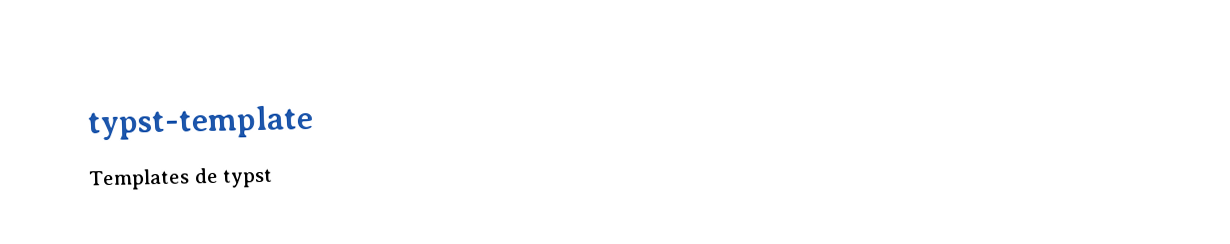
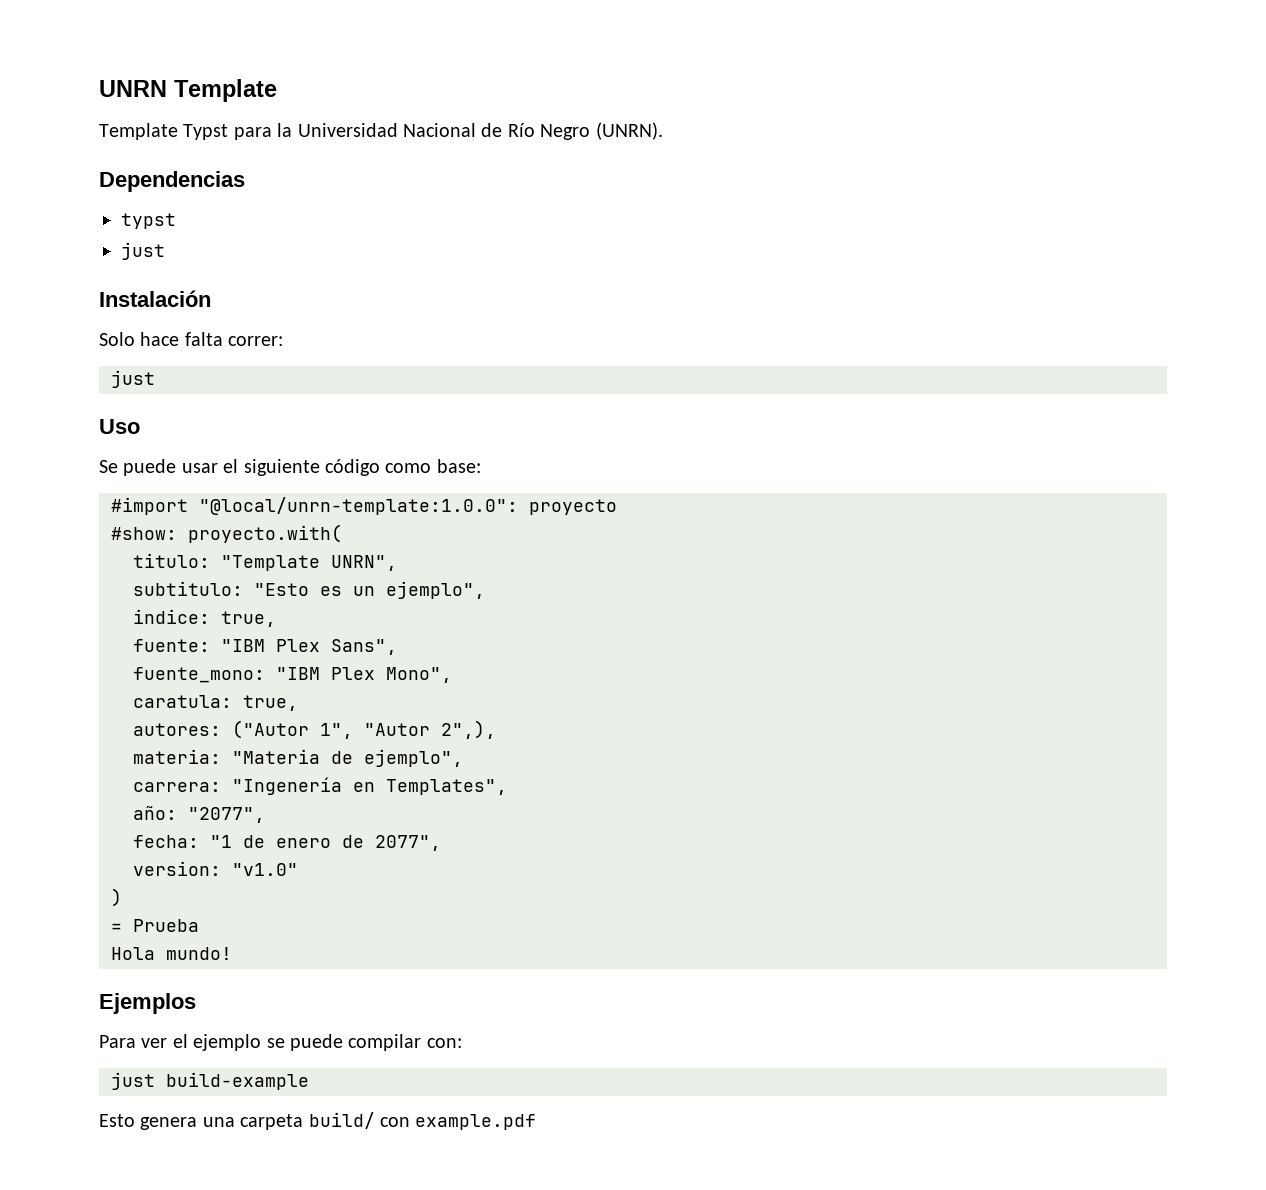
[87,104,314,141] [88,167,274,191] typst-template // Templates de typst -> [99,79,277,102] [99,122,663,140] [99,171,245,192] [121,213,176,229] [121,242,165,260] [99,290,211,307] [99,332,284,346] [111,370,155,388] [99,419,140,434] [99,459,481,476] [111,497,617,515] [111,524,342,543] [133,553,397,571] [133,581,485,599] [133,609,276,627] [133,639,397,655] [133,667,452,683] [133,695,298,711] [133,720,496,739] [133,749,463,767] [133,777,507,795] [133,806,265,823] [133,835,441,851] [133,861,298,876] [111,888,122,907] [111,919,199,932] [111,947,232,960] [99,993,196,1014] [99,1034,462,1051] [111,1072,309,1090] [99,1112,537,1130] UNRN Template // Template Typst para la Universidad Nacional de Río Negro (UNRN). // Dependencias // typst // just // Instalación // Solo hace falta correr: // just // Uso // Se puede usar el siguiente código como base: // #import "@local/unrn-template:1.0.0": proyecto // #show: proyecto.with( // titulo: "Template UNRN", // subtitulo: "Esto es un ejemplo", // indice: true, // fuente: "IBM Plex Sans", // fuente_mono: "IBM Plex Mono", // caratula: true, // autores: ("Autor 1", "Autor 2",), // materia: "Materia de ejemplo", // carrera: "Ingenería en Templates", // año: "2077", // fecha: "1 de enero de 2077", // version: "v1.0" // ) // = Prueba // Hola mundo! // Ejemplos // Para ver el ejemplo se puede compilar con: // just build-example // Esto genera una carpeta build/ con example.pdf

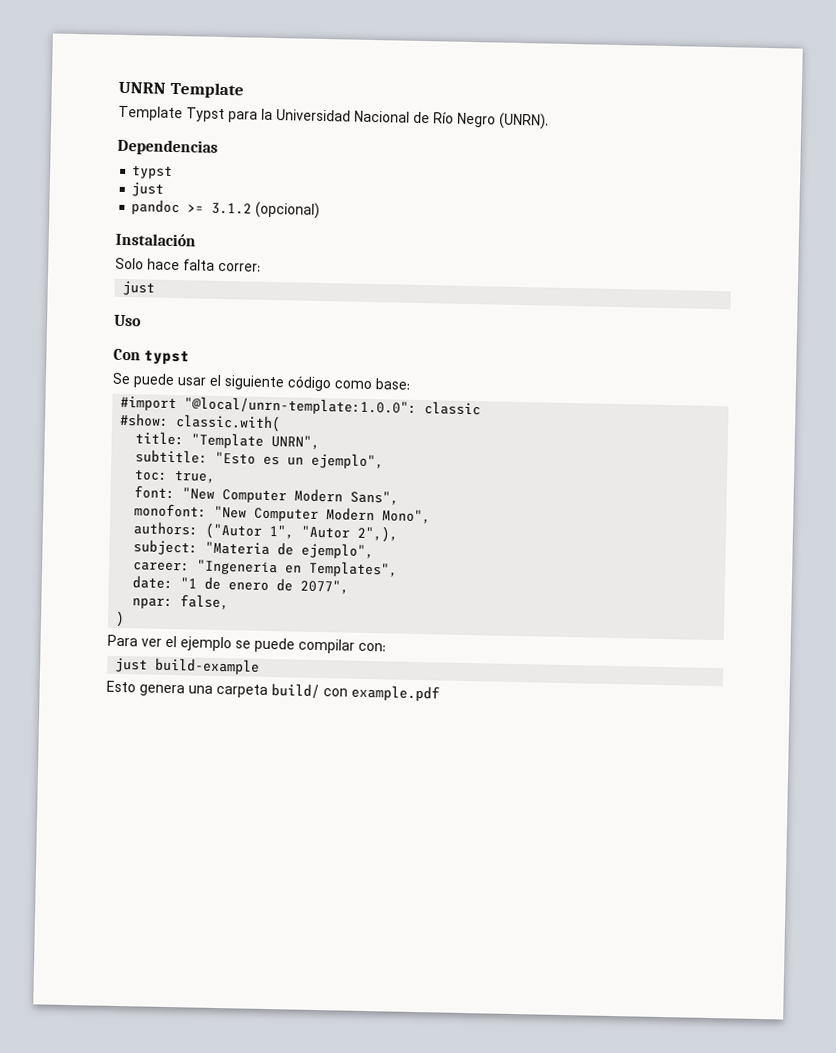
(165, 251) none -> [131,199,321,219] // pandoc >= 3.1.2 (opcional)
(140, 426) none -> [113,348,191,366] // Con typst
[529,499,617,515] proyecto -> [424,401,482,416] classic
[188,524,342,543] [133,553,210,568] proyecto.with( // titulo: -> [175,414,282,433] [135,431,185,446] classic.with( // title:
[133,581,243,596] subtitulo: -> [135,449,209,464] subtitle:
[133,609,276,627] [133,639,397,655] [133,667,452,683] [133,695,298,711] [133,723,221,736] indice: true, // fuente: "IBM Plex Sans", // fuente_mono: "IBM Plex Mono", // caratula: true, // autores: -> [134,469,217,484] [134,485,400,506] [134,503,432,525] [133,521,200,536] toc: true, // font: "New Computer Modern Sans", // monofont: "New Computer Modern Mono", // authors:
[133,749,221,764] materia: -> [133,539,199,556] subject:
[133,782,221,792] carrera: -> [133,561,191,572] career:
[133,806,265,823] [133,835,199,848] año: "2077", // fecha: -> [132,575,174,590] date:
[133,861,298,876] version: "v1.0" -> [132,594,230,611] npar: false,
[111,919,199,932] [111,947,232,960] [99,993,196,1014] // = Prueba // Hola mundo! // Ejemplos -> (126, 619) none

